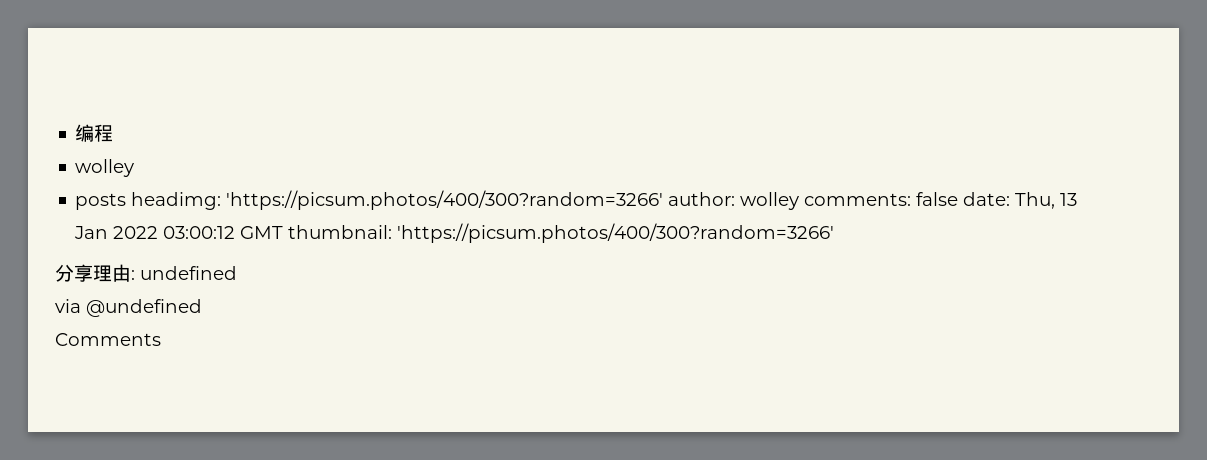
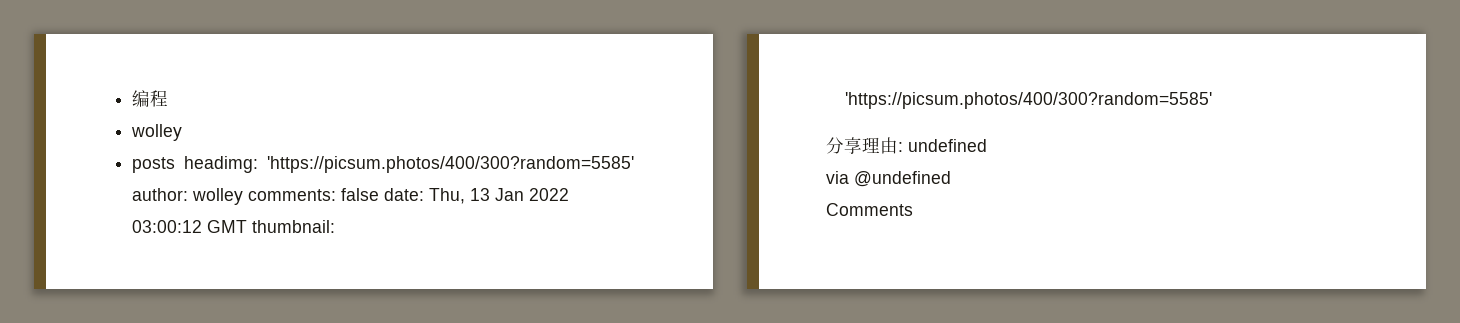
[226,190,664,210] 'https://picsum.photos/400/300?random=3266' -> [267,156,634,173] 'https://picsum.photos/400/300?random=5585'
[397,223,835,243] 'https://picsum.photos/400/300?random=3266' -> [845,92,1213,109] 'https://picsum.photos/400/300?random=5585'

